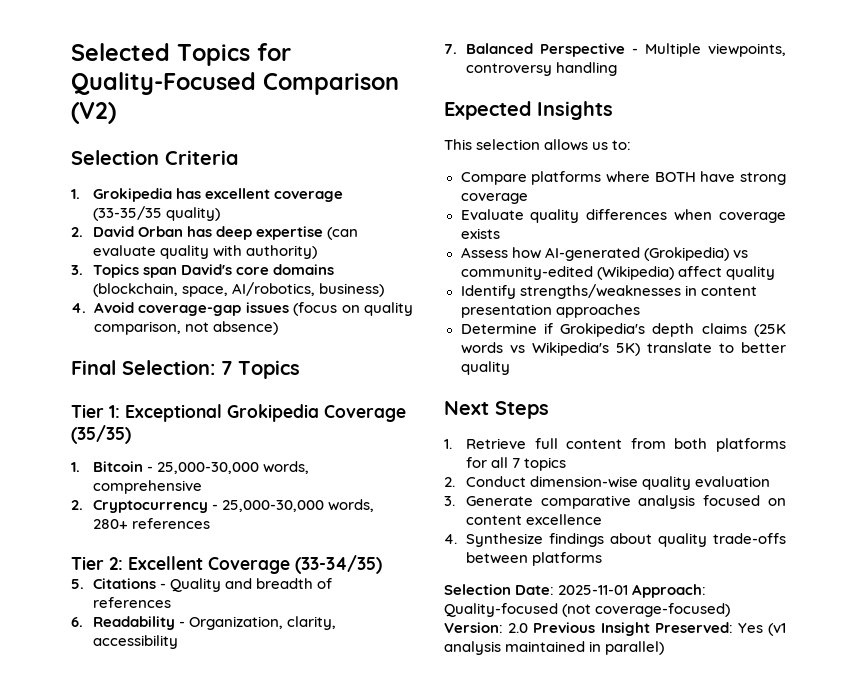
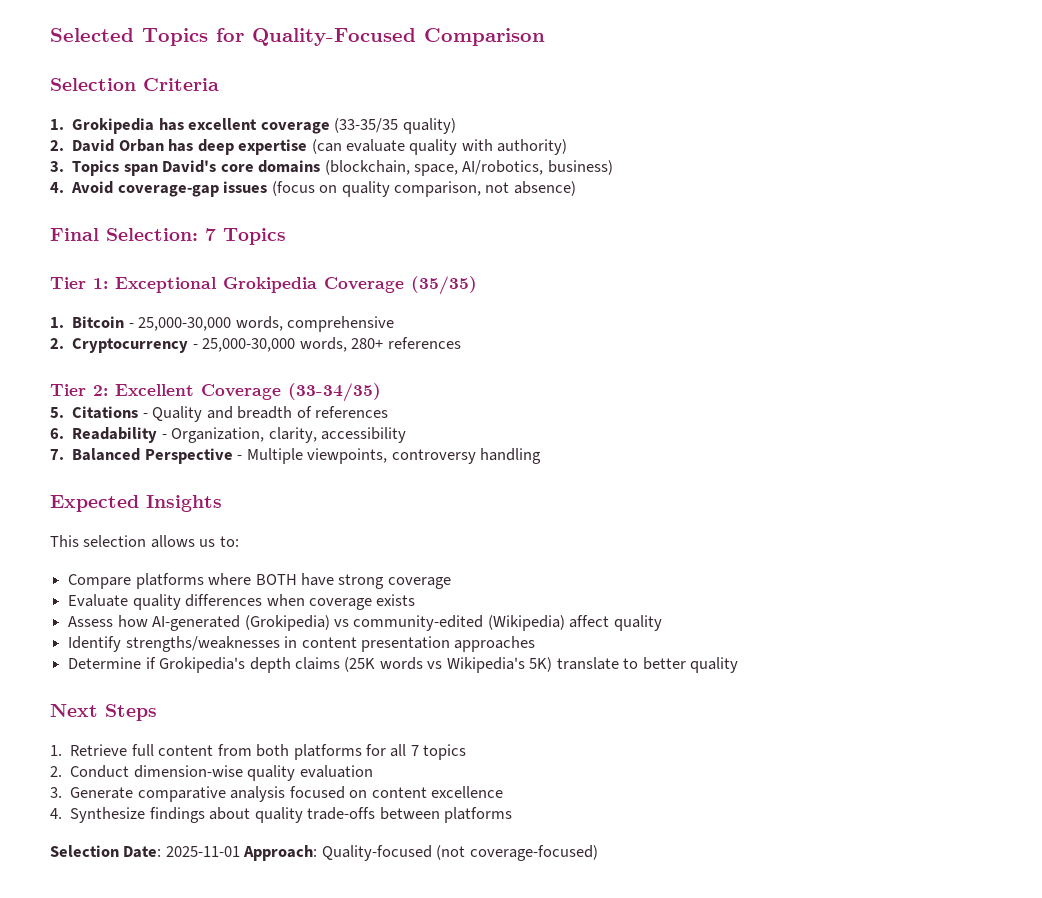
[71,102,116,124] (V2) -> (545, 37) none
[444,622,786,636] [444,641,665,655] Version: 2.0 Previous Insight Preserved: Yes (v1 analysis maintained in parallel) -> (598, 853) none

